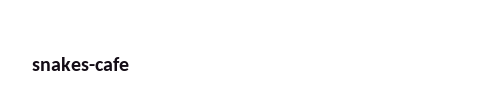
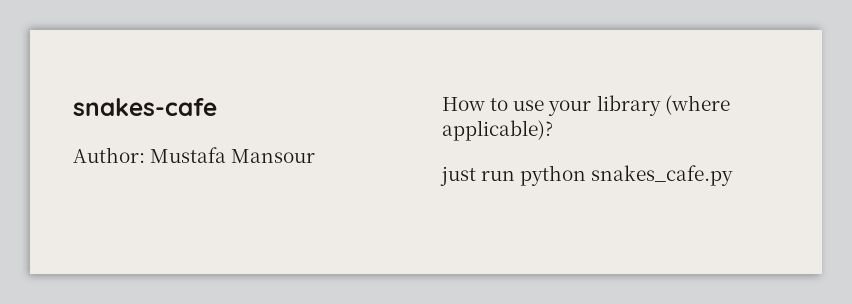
(129, 64) none -> [73,147,316,163] [442,95,730,116] [442,120,553,141] [440,165,734,186] // Author: Mustafa Mansour // How to use your library (where applicable)? // just run python snakes_cafe.py

